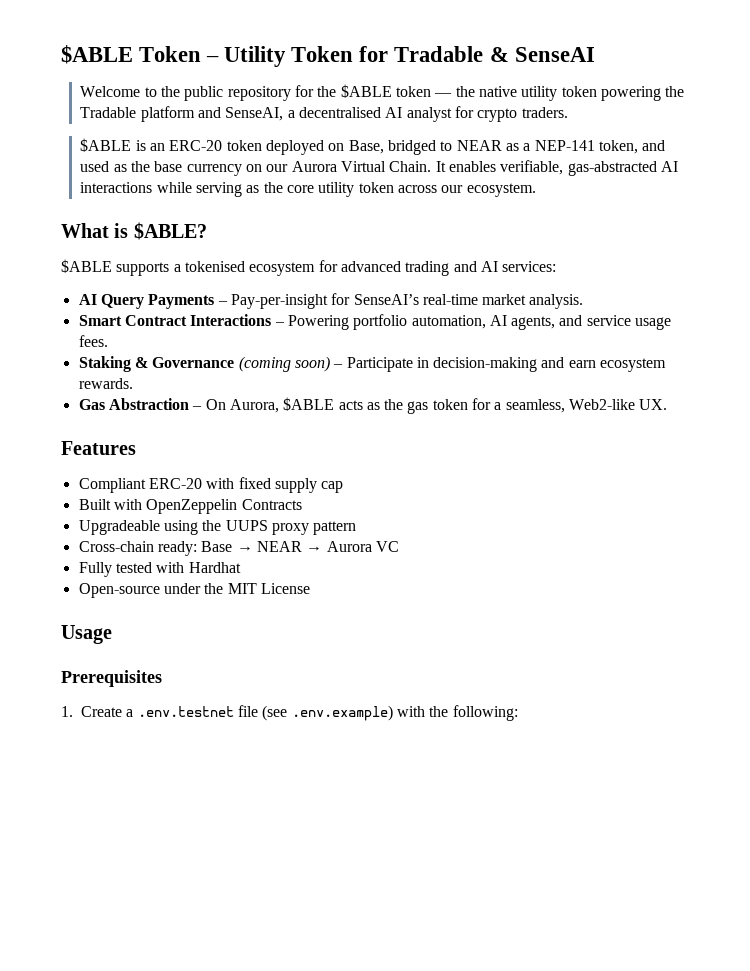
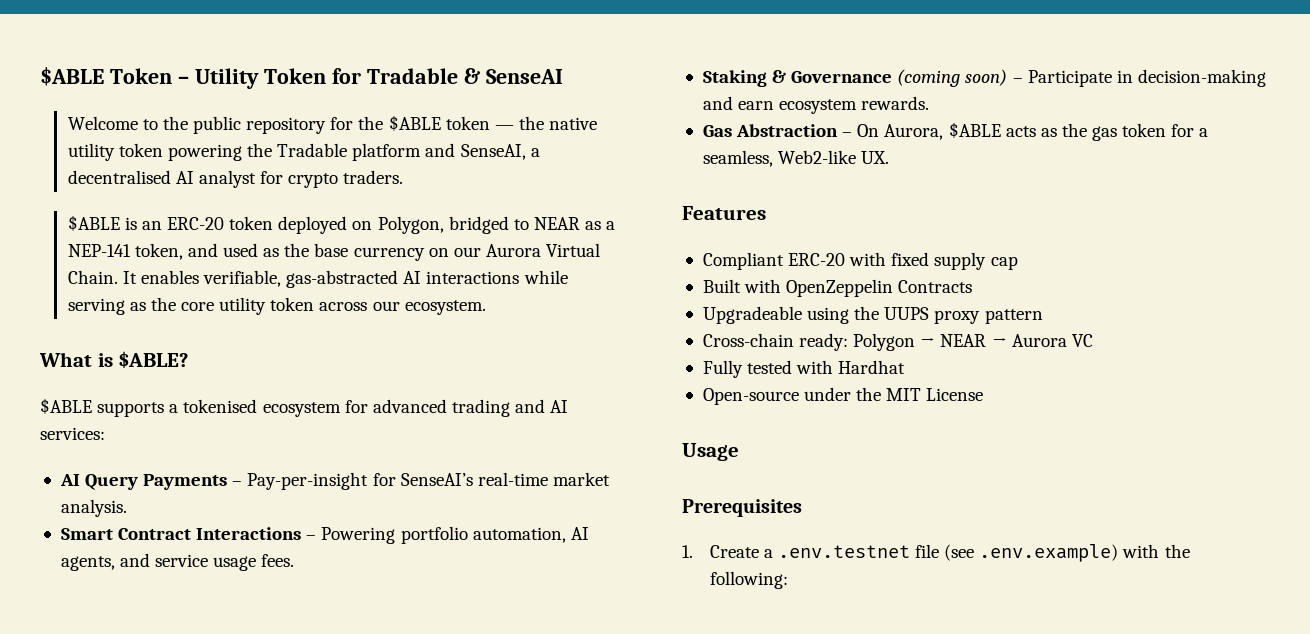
[348,140,384,154] Base, -> [377,216,444,234] Polygon,
[201,541,233,552] Base -> [853,333,916,351] Polygon

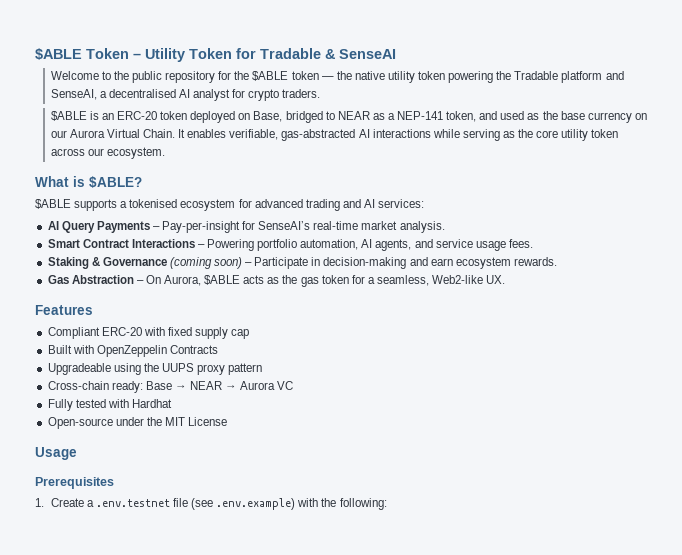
[377,216,444,234] Polygon, -> [253,111,283,122] Base,
[853,333,916,351] Polygon -> [145,381,172,390] Base

